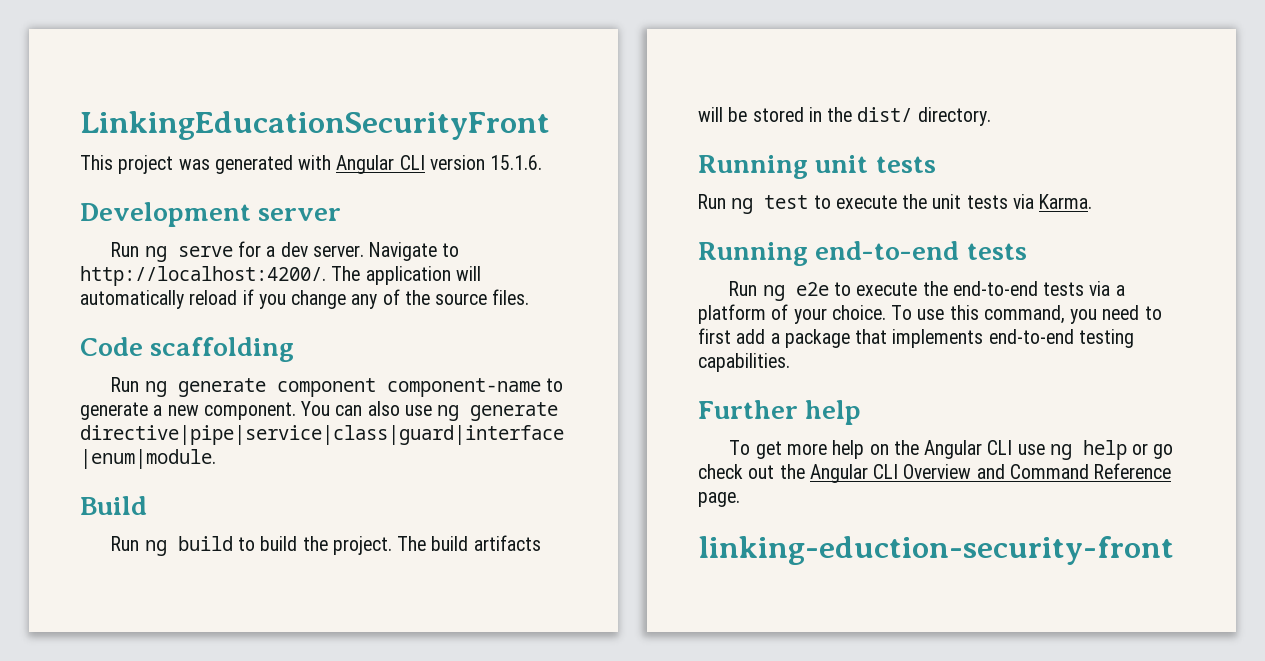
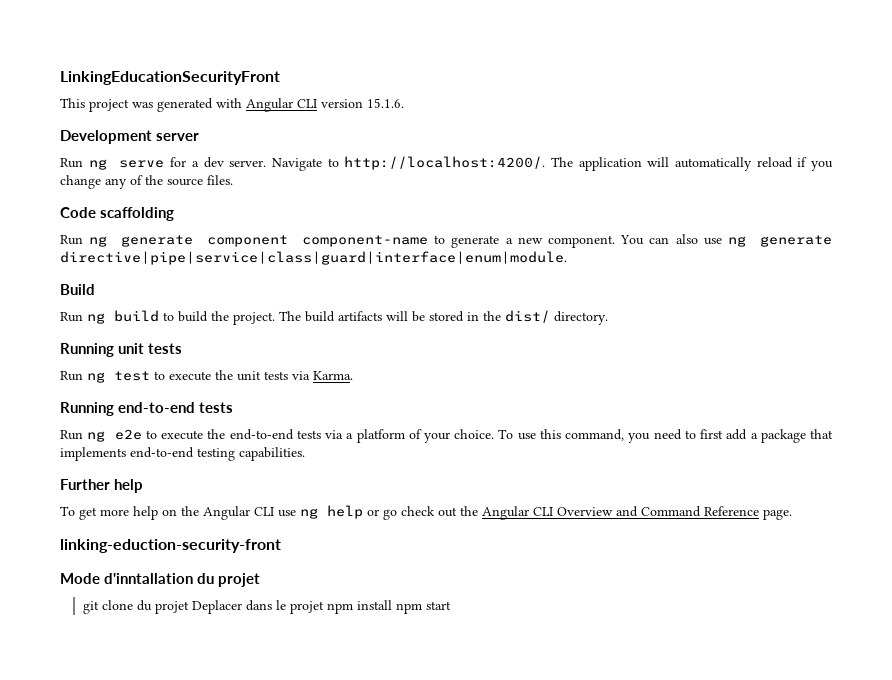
(1174, 550) none -> [60,573,260,587] [82,600,451,614] // Mode d'inntallation du projet // git clone du projet Deplacer dans le projet npm install npm start

